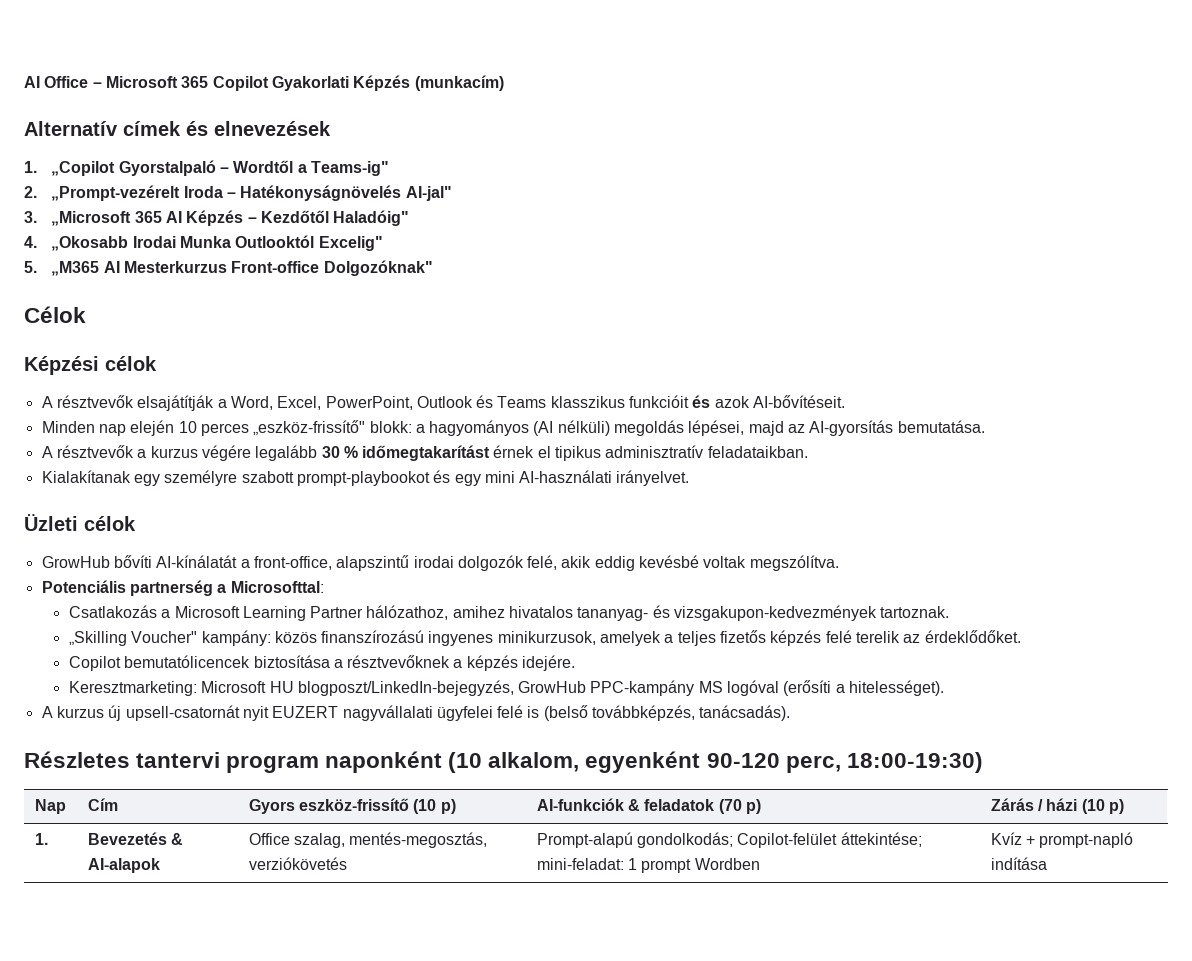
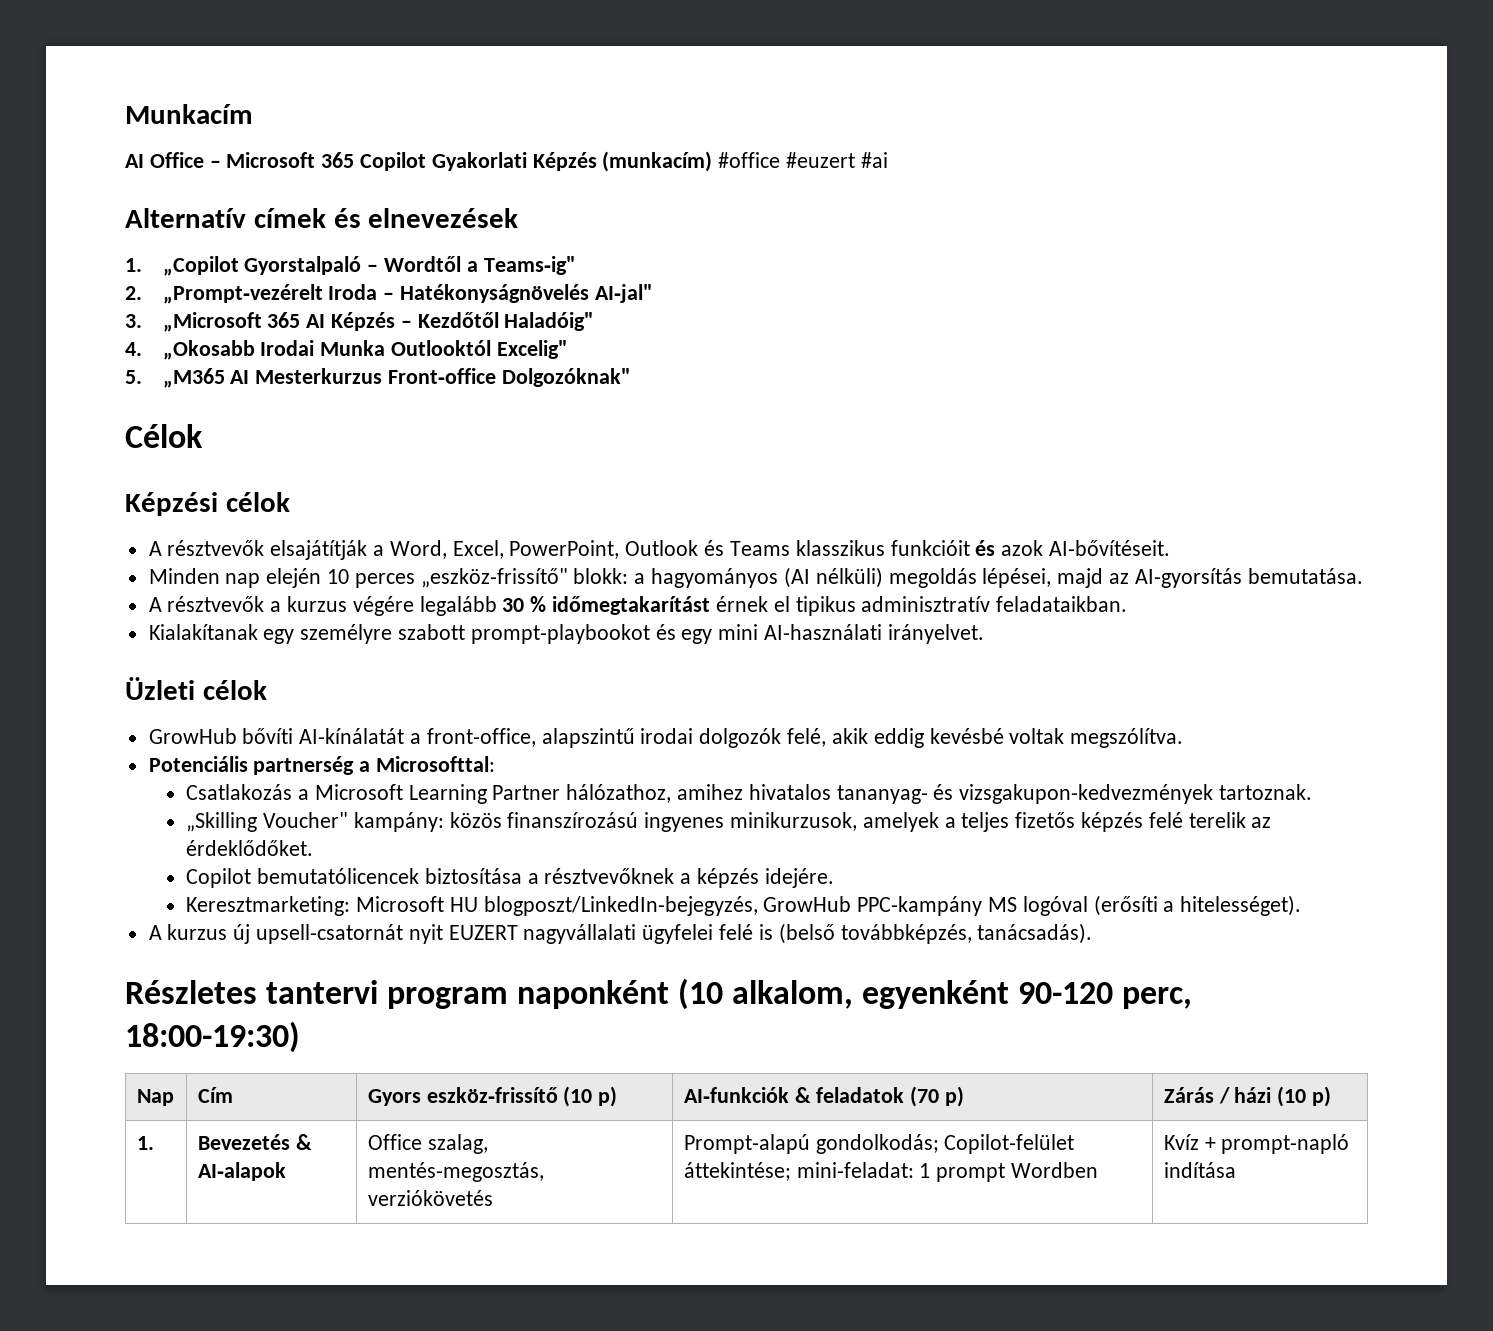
(24, 82) none -> [125,104,253,124] Munkacím //
(504, 83) none -> [718,152,888,168] #office #euzert #ai

